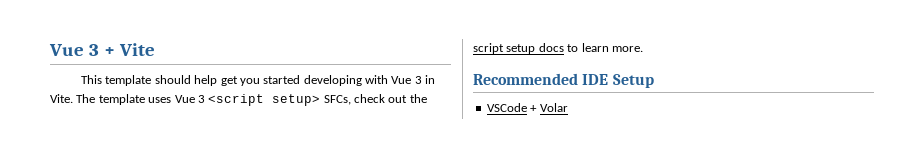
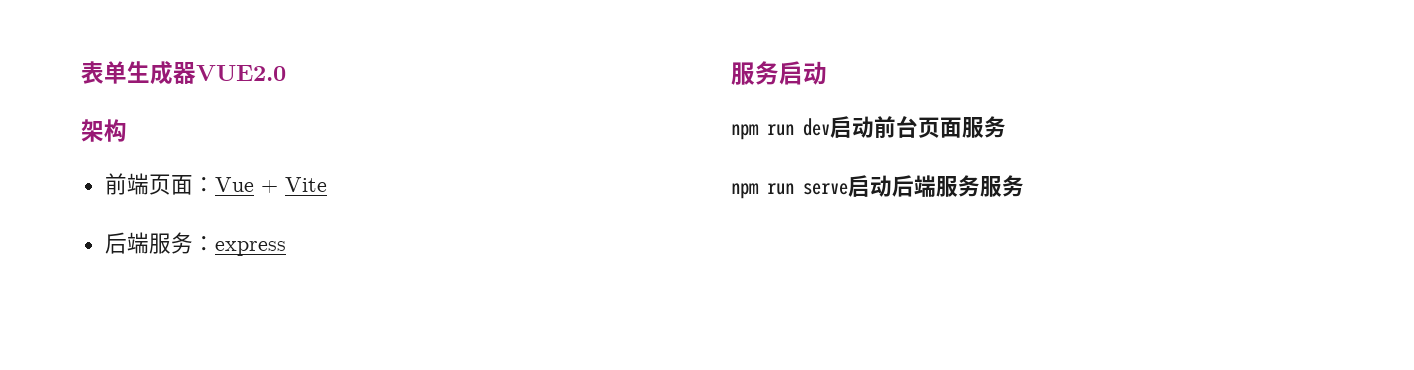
[49,43,155,56] [80,75,436,86] [50,94,427,106] [473,43,643,54] [473,73,654,88] [486,103,568,112] Vue 3 + Vite // This template should help get you started developing with Vue 3 in Vite. The template uses Vue 3 <script setup> SFCs, check out the script setup docs to learn more. // Recommended IDE Setup // VSCode + Volar -> [81,61,286,85] [81,119,127,142] [104,173,327,195] [104,232,286,256] [731,61,827,85] [731,116,1006,140] [731,175,1024,199] 表单生成器VUE2.0 // 架构 // 前端页面：Vue + Vite // 后端服务：express // 服务启动 // npm run dev启动前台页面服务 // npm run serve启动后端服务服务

